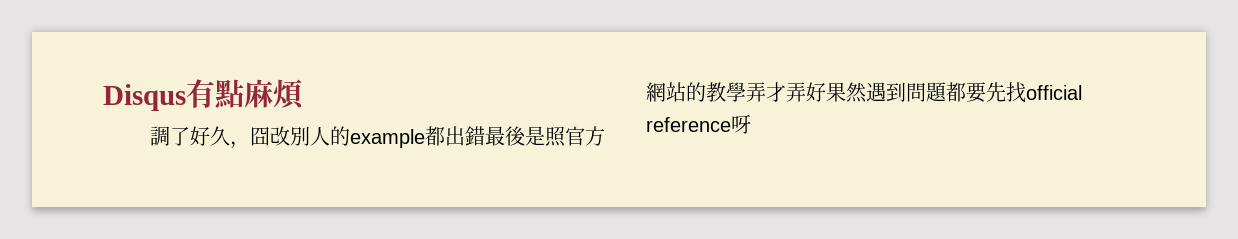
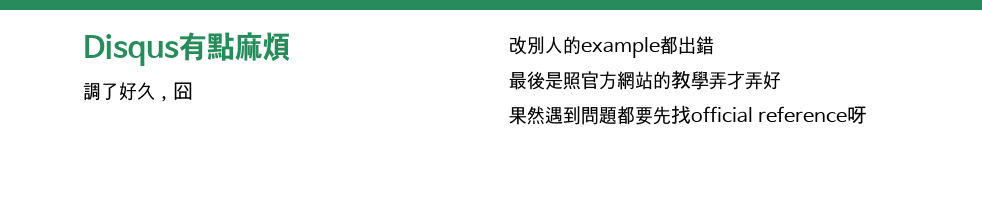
(271, 136) none -> (193, 91) //
(486, 136) none -> (714, 45) //
(826, 92) none -> (781, 80) //

